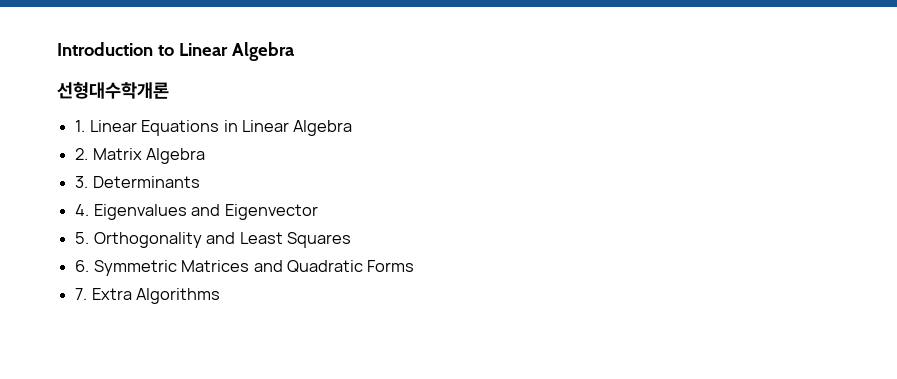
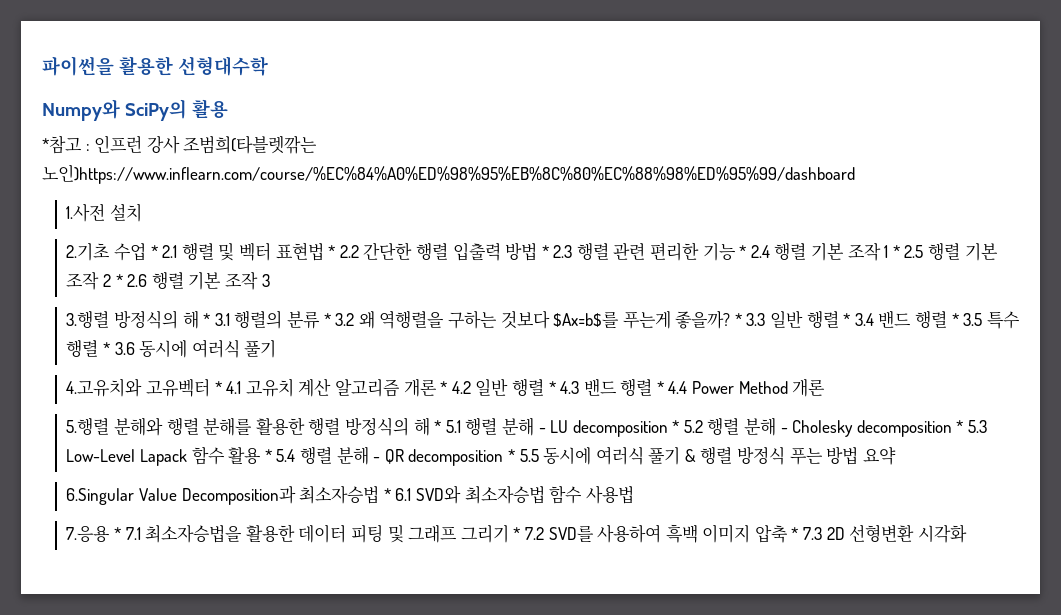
[57,42,294,61] [57,82,169,99] [75,120,353,136] [75,148,206,164] [75,176,200,188] [75,204,318,220] [75,232,351,248] [75,260,415,276] [75,288,221,304] Introduction to Linear Algebra // 선형대수학개론 // 1. Linear Equations in Linear Algebra // 2. Matrix Algebra // 3. Determinants // 4. Eigenvalues and Eigenvector // 5. Orthogonality and Least Squares // 6. Symmetric Matrices and Quadratic Forms // 7. Extra Algorithms -> [42,56,268,76] [42,99,228,121] [42,135,318,154] [42,164,855,184] [66,203,143,222] [66,242,998,261] [66,272,270,290] [66,310,1020,329] [66,339,277,358] [66,378,826,397] [66,417,988,437] [66,446,896,466] [66,485,634,505] [66,524,967,543] 파이썬을 활용한 선형대수학 // Numpy와 SciPy의 활용 // *참고 : 인프런 강사 조범희(타블렛깎는 노인)https://www.inflearn.com/course/%EC%84%A0%ED%98%95%EB%8C%80%EC%88%98%ED%95%99/dashboard // 1.사전 설치 // 2.기초 수업 * 2.1 행렬 및 벡터 표현법 * 2.2 간단한 행렬 입출력 방법 * 2.3 행렬 관련 편리한 기능 * 2.4 행렬 기본 조작 1 * 2.5 행렬 기본 조작 2 * 2.6 행렬 기본 조작 3 // 3.행렬 방정식의 해 * 3.1 행렬의 분류 * 3.2 왜 역행렬을 구하는 것보다 $Ax=b$를 푸는게 좋을까? * 3.3 일반 행렬 * 3.4 밴드 행렬 * 3.5 특수 행렬 * 3.6 동시에 여러식 풀기 // 4.고유치와 고유벡터 * 4.1 고유치 계산 알고리즘 개론 * 4.2 일반 행렬 * 4.3 밴드 행렬 * 4.4 Power Method 개론 // 5.행렬 분해와 행렬 분해를 활용한 행렬 방정식의 해 * 5.1 행렬 분해 - LU decomposition * 5.2 행렬 분해 - Cholesky decomposition * 5.3 Low-Level Lapack 함수 활용 * 5.4 행렬 분해 - QR decomposition * 5.5 동시에 여러식 풀기 & 행렬 방정식 푸는 방법 요약 // 6.Singular Value Decomposition과 최소자승법 * 6.1 SVD와 최소자승법 함수 사용법 // 7.응용 * 7.1 최소자승법을 활용한 데이터 피팅 및 그래프 그리기 * 7.2 SVD를 사용하여 흑백 이미지 압축 * 7.3 2D 선형변환 시각화

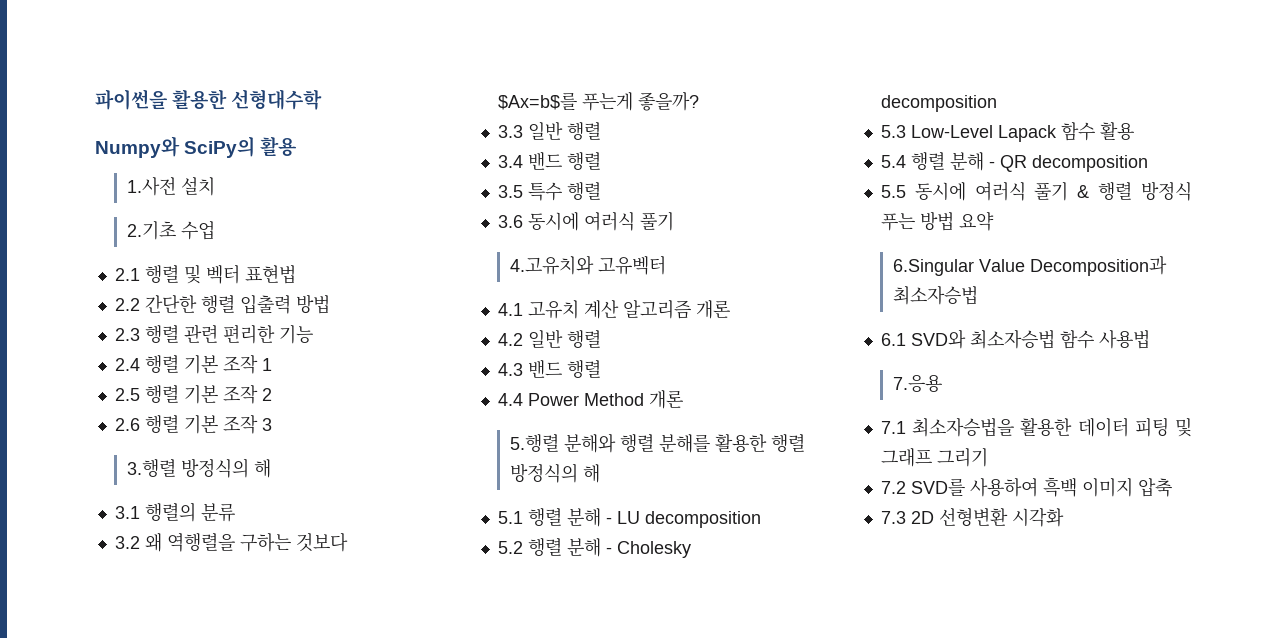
[42,135,318,154] [42,164,855,184] // *참고 : 인프런 강사 조범희(타블렛깎는 노인)https://www.inflearn.com/course/%EC%84%A0%ED%98%95%EB%8C%80%EC%88%98%ED%95%99/dashboard -> (298, 146) none
[150,245,158,258] * -> (215, 230) //
[328,245,336,258] * -> (296, 274) //
[541,245,549,258] * -> (330, 304) //
[739,245,747,258] * -> (313, 334) //
[892,245,900,258] * -> (272, 364) //
[115,274,123,287] * -> (272, 394) //
[203,313,211,326] * -> (271, 468) //
[323,313,331,326] * -> (235, 512) //
[734,313,742,326] * -> (699, 101) //
[843,313,851,326] * -> (601, 131) //
[951,313,959,326] * -> (601, 161) //
[103,342,111,355] * -> (601, 191) //
[214,381,222,394] * -> (666, 265) //
[440,381,448,394] * -> (730, 309) //
[548,381,556,394] * -> (601, 339) //
[656,381,664,394] * -> (601, 369) //
[434,420,442,433] * -> (600, 473) //
[672,420,680,433] * -> (761, 519) //
[956,420,964,433] * -> (997, 103) //
[264,449,272,462] * -> (1134, 131) //
[507,449,515,462] * -> (1148, 163) //
[383,488,391,501] * -> (978, 295) //
[114,527,122,540] * -> (942, 383) //
[513,527,521,540] * -> (988, 457) //
[791,527,799,540] * -> (1172, 487) //

